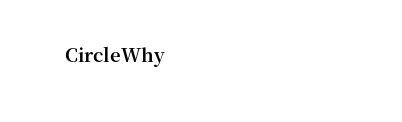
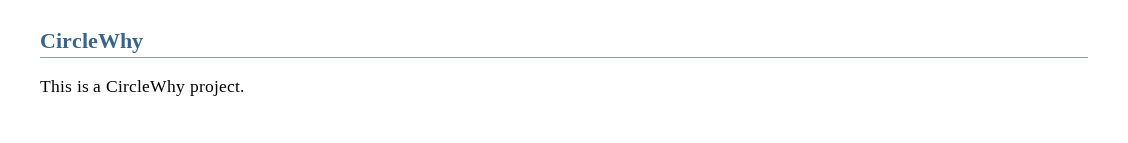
[65,46,165,67] CircleWhy -> [40,33,143,53] [40,80,244,96] CircleWhy // This is a CircleWhy project.

